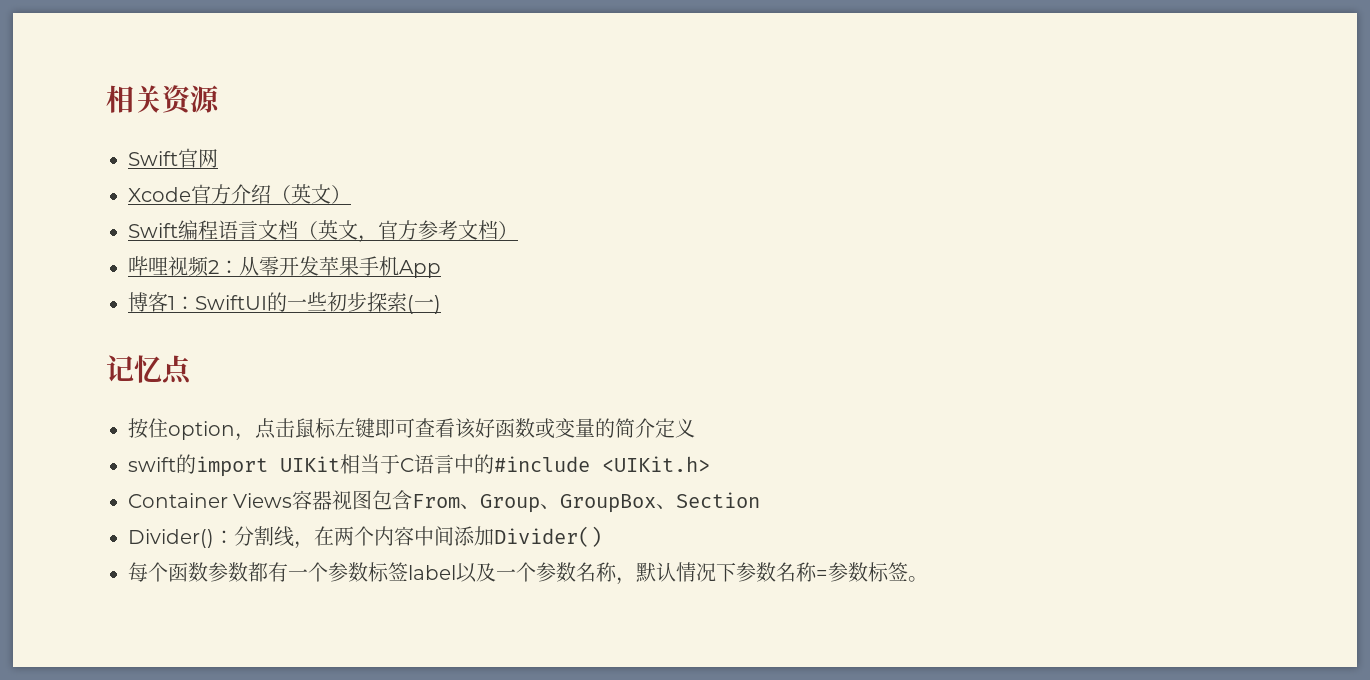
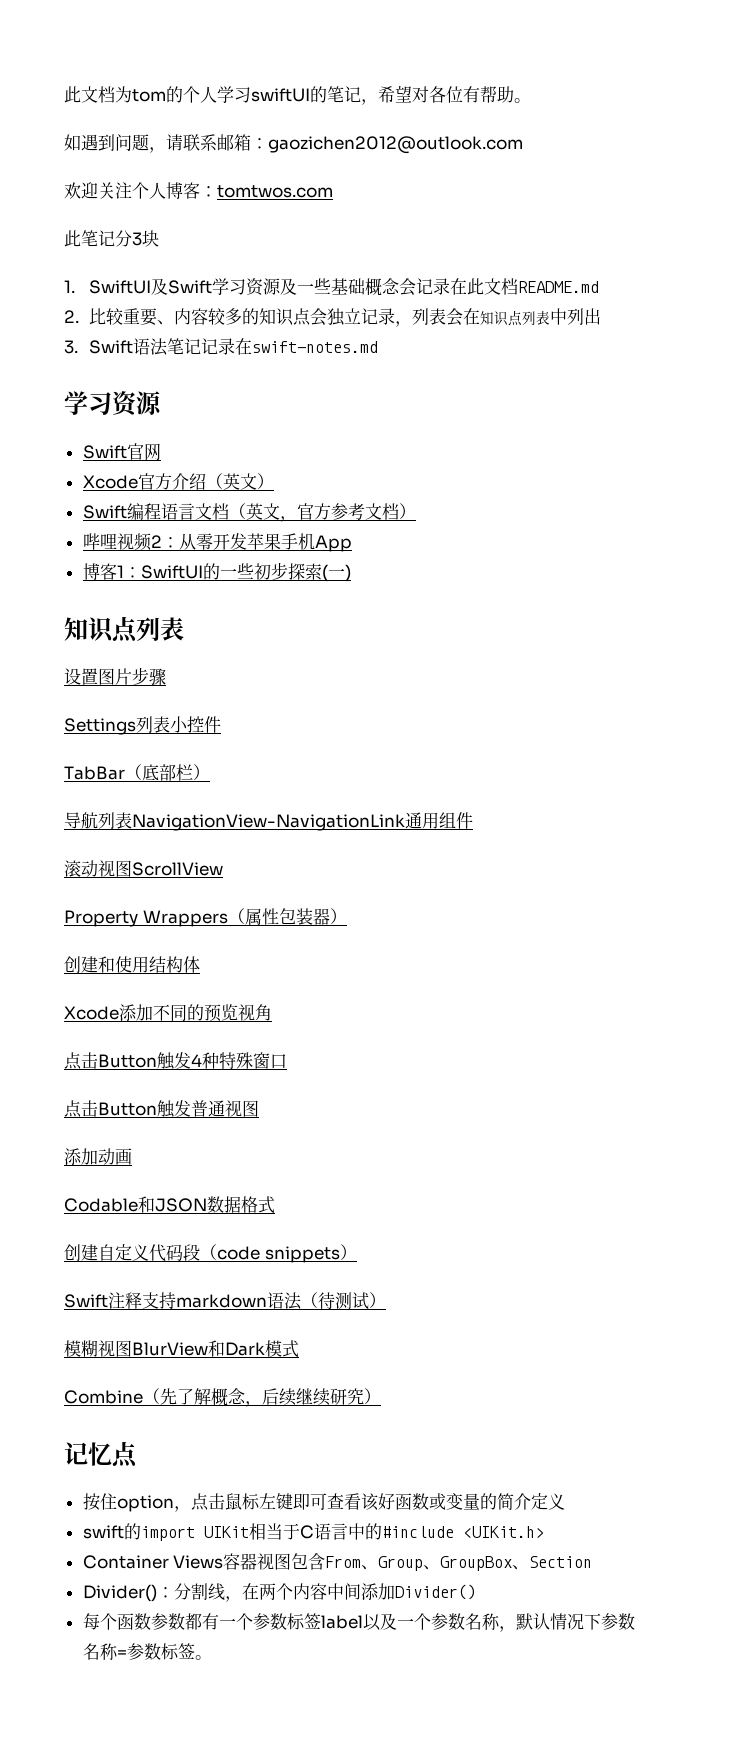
[106,85,162,113] 相关 -> [64,85,531,105] [64,134,523,154] [64,182,333,199] [64,230,159,247] [64,278,599,296] [64,308,601,327] [64,338,378,356] [64,391,112,415] 此文档为tom的个人学习swiftUI的笔记，希望对各位有帮助。 // 如遇到问题，请联系邮箱：gaozichen2012@outlook.com // 欢迎关注个人博客：tomtwos.com // 此笔记分3块 // 1. SwiftUI及Swift学习资源及一些基础概念会记录在此文档README.md // 2.比较重要、内容较多的知识点会独立记录，列表会在知识点列表中列出 // 3. Swift语法笔记记录在swift-notes.md // 学习
(441, 304) none -> [64,616,184,643] [64,667,166,686] [64,716,221,735] [64,764,210,781] [64,812,473,831] [64,860,223,877] [64,908,347,927] [64,956,200,973] [64,1004,272,1022] [64,1052,287,1070] [64,1100,259,1118] [64,1148,132,1165] [64,1196,275,1214] [64,1244,357,1263] [64,1292,386,1310] [64,1340,299,1358] [64,1388,381,1407] // 知识点列表 // 设置图片步骤 // Settings列表小控件 // TabBar（底部栏） // 导航列表NavigationView-NavigationLink通用组件 // 滚动视图ScrollView // Property Wrappers（属性包装器） // 创建和使用结构体 // Xcode添加不同的预览视角 // 点击Button触发4种特殊窗口 // 点击Button触发普通视图 // 添加动画 // Codable和JSON数据格式 // 创建自定义代码段（code snippets） // Swift注释支持markdown语法（待测试） // 模糊视图BlurView和Dark模式 // Combine（先了解概念，后续继续研究）

